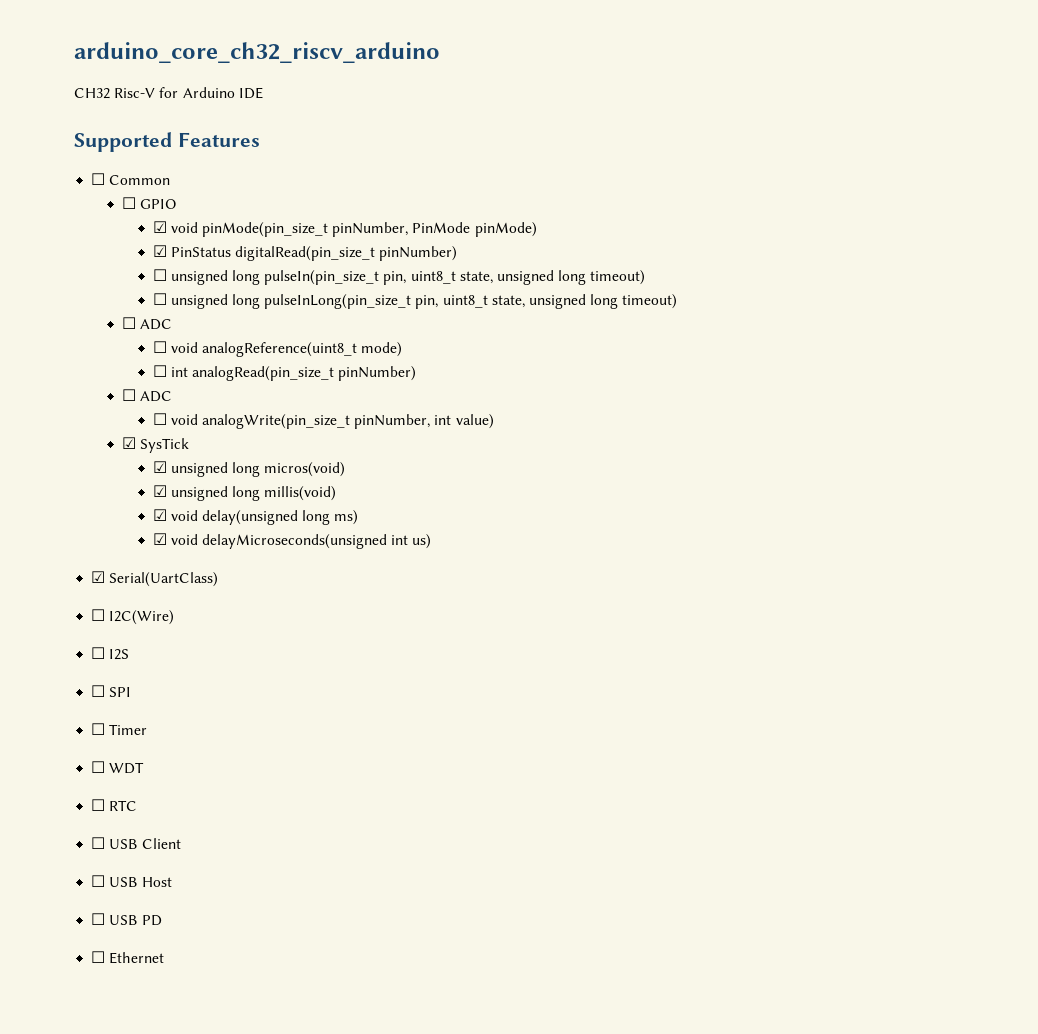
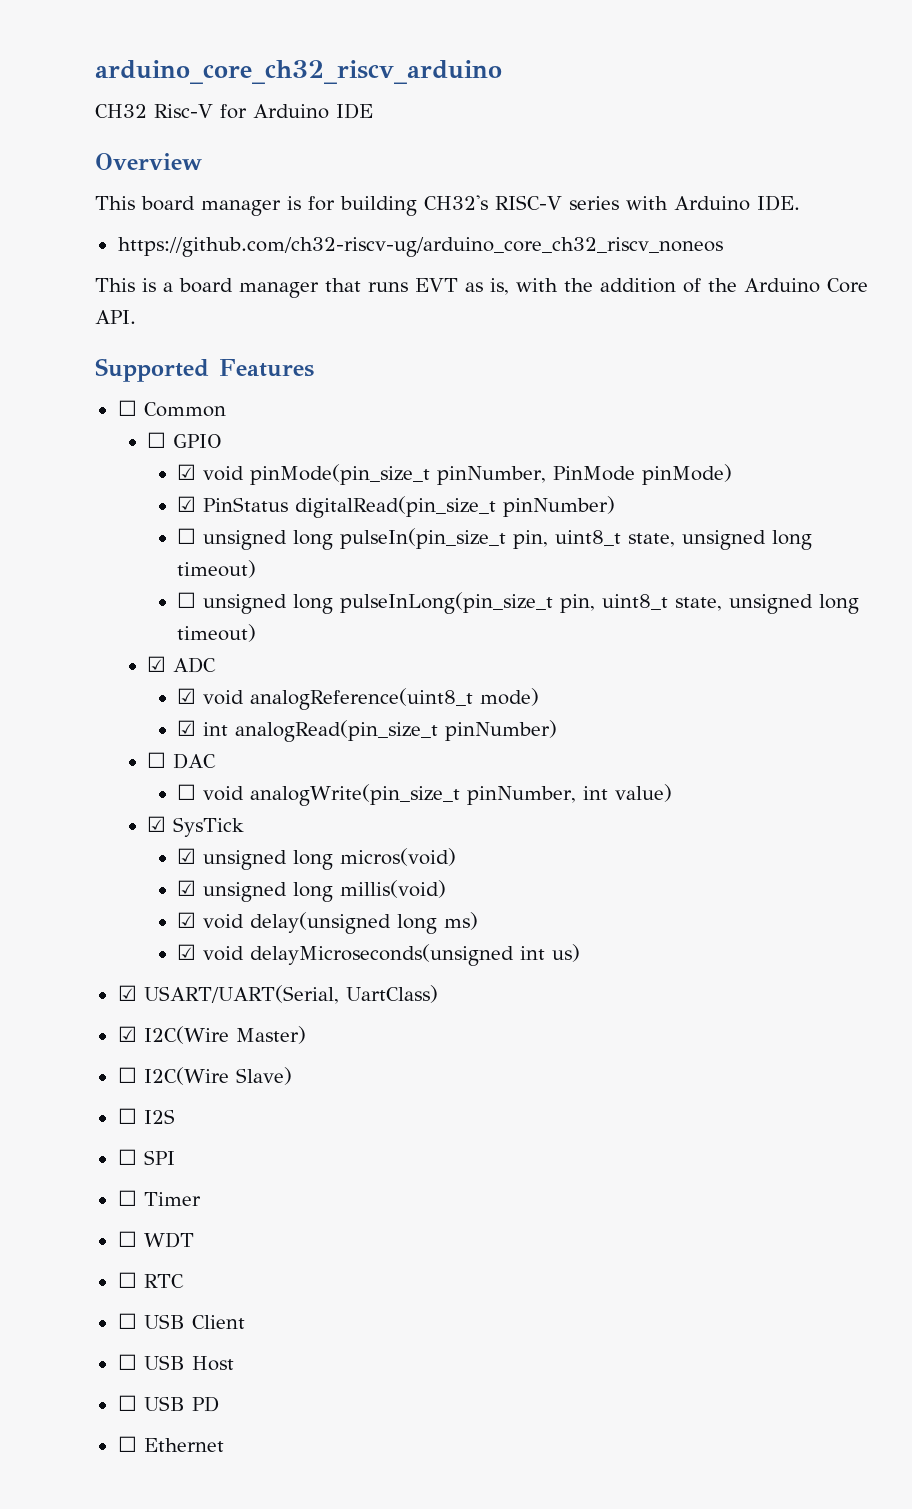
(263, 93) none -> [95,153,202,170] [95,195,800,216] [117,237,723,257] [95,278,868,298] [95,310,136,324] // Overview // This board manager is for building CH32's RISC-V series with Arduino IDE. // https://github.com/ch32-riscv-ug/arduino_core_ch32_riscv_noneos // This is a board manager that runs EVT as is, with the addition of the Arduino Core API.
[121,317,173,330] [152,341,167,353] ☐ ADC // ☐ -> [147,656,217,673] [177,688,197,704] ☑ ADC // ☑
[152,365,167,377] ☐ -> [177,720,197,736] ☑
[140,391,173,402] ADC -> [173,753,217,769] DAC
[109,572,219,587] [91,609,175,625] Serial(UartClass) // ☐ I2C(Wire) -> [143,985,438,1004] [117,1026,306,1044] [117,1067,292,1085] USART/UART(Serial, UartClass) // ☑ I2C(Wire Master) // ☐ I2C(Wire Slave)

